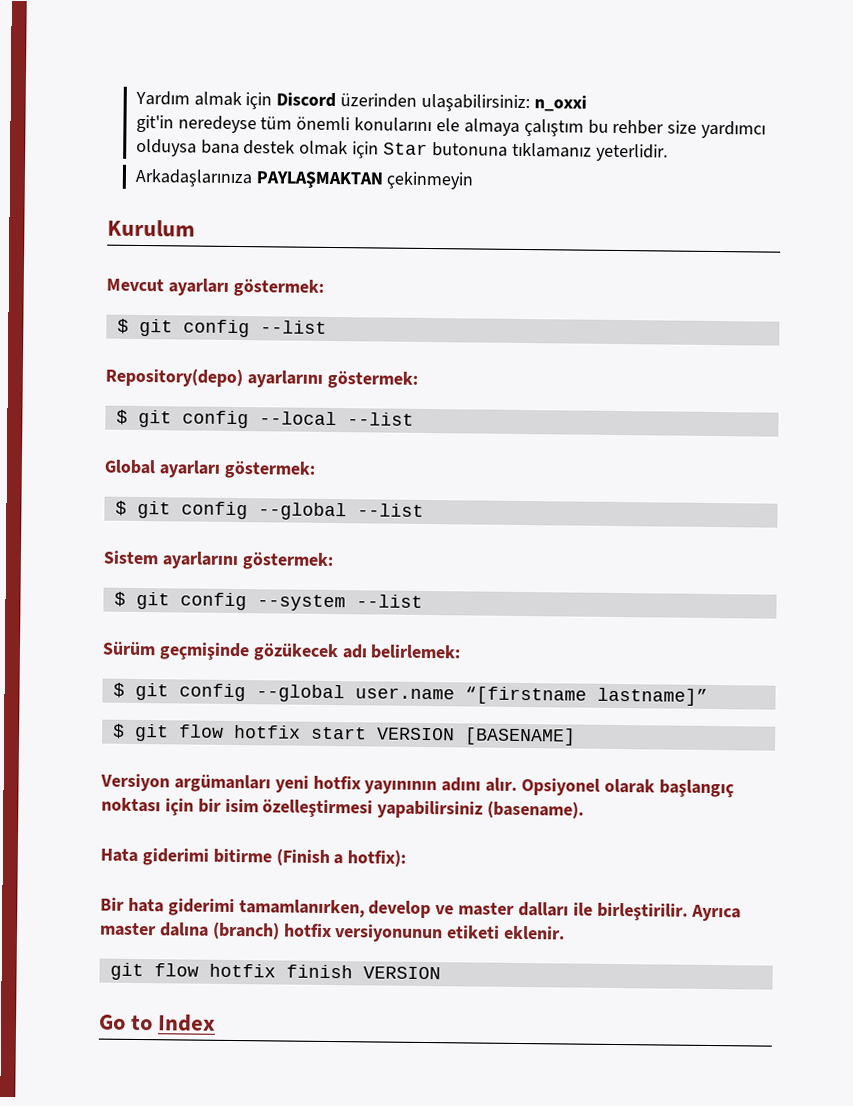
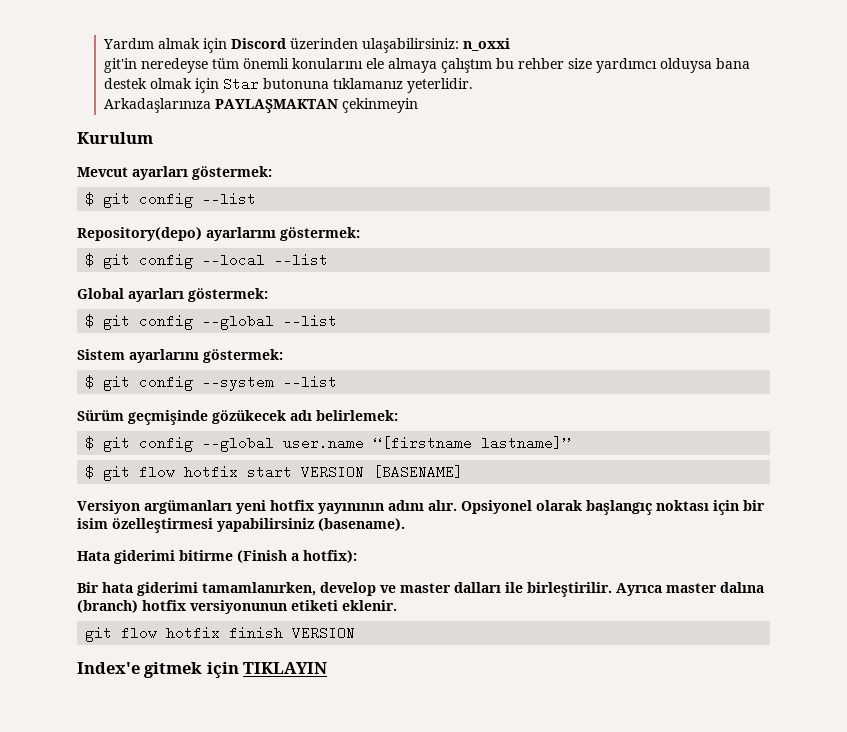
[98,1014,217,1032] Go to Index -> [77,662,328,679] Index'e gitmek için TIKLAYIN

